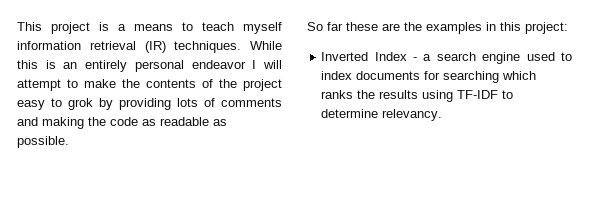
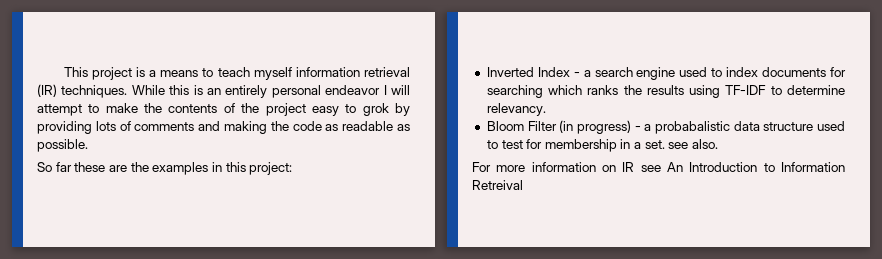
(443, 115) none -> [486,120,845,134] [486,139,719,152] [472,162,845,172] [472,180,523,190] // Bloom Filter (in progress) - a probabalistic data structure used to test for membership in a set. see also. // For more information on IR see An Introduction to Information Retreival

